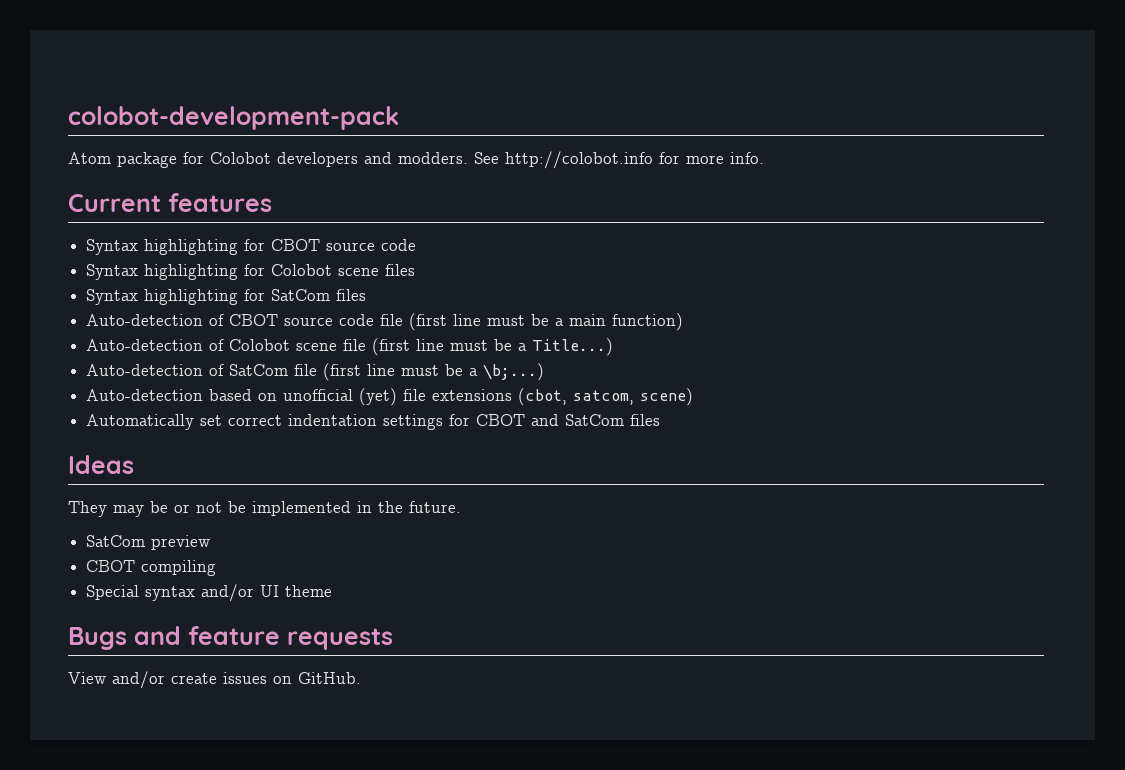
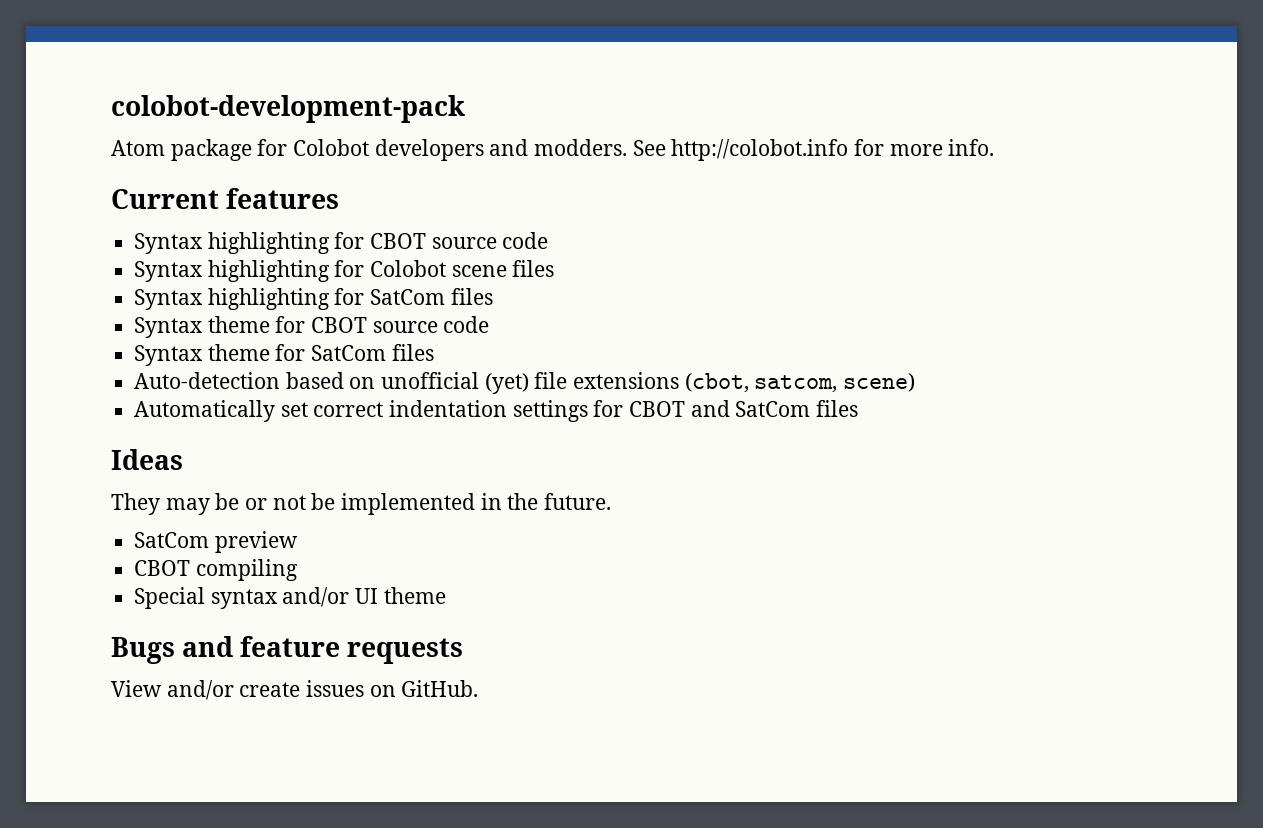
[86,313,684,331] [86,338,614,356] [86,363,545,381] Auto-detection of CBOT source code file (first line must be a main function) // Auto-detection of Colobot scene file (first line must be a Title...) // Auto-detection of SatCom file (first line must be a \b;...) -> [134,316,490,338] [134,344,434,366] Syntax theme for CBOT source code // Syntax theme for SatCom files

